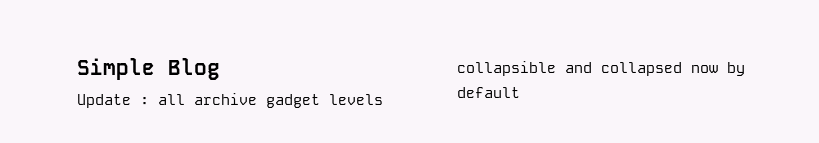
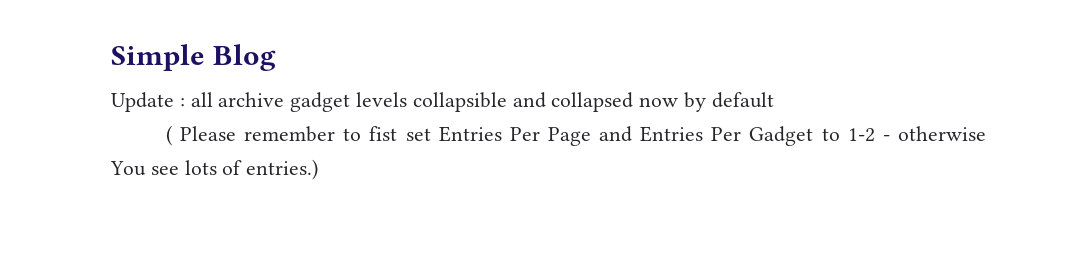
(520, 92) none -> [165,125,986,146] [110,159,319,180] // ( Please remember to fist set Entries Per Page and Entries Per Gadget to 1-2 - otherwise You see lots of entries.)

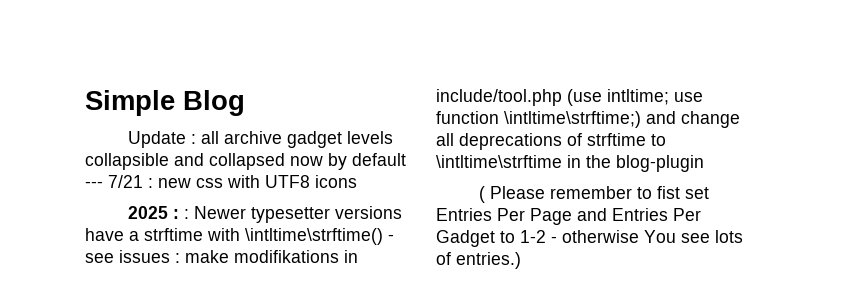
(774, 100) none -> [85,175,357,188] [127,206,402,223] [85,228,394,245] [85,250,358,263] [436,89,703,106] [436,111,740,128] [436,133,666,150] [436,155,704,172] --- 7/21 : new css with UTF8 icons // 2025 : : Newer typesetter versions have a strftime with \intltime\strftime() - see issues : make modifikations in include/tool.php (use intltime; use function \intltime\strftime;) and change all deprecations of strftime to \intltime\strftime in the blog-plugin

